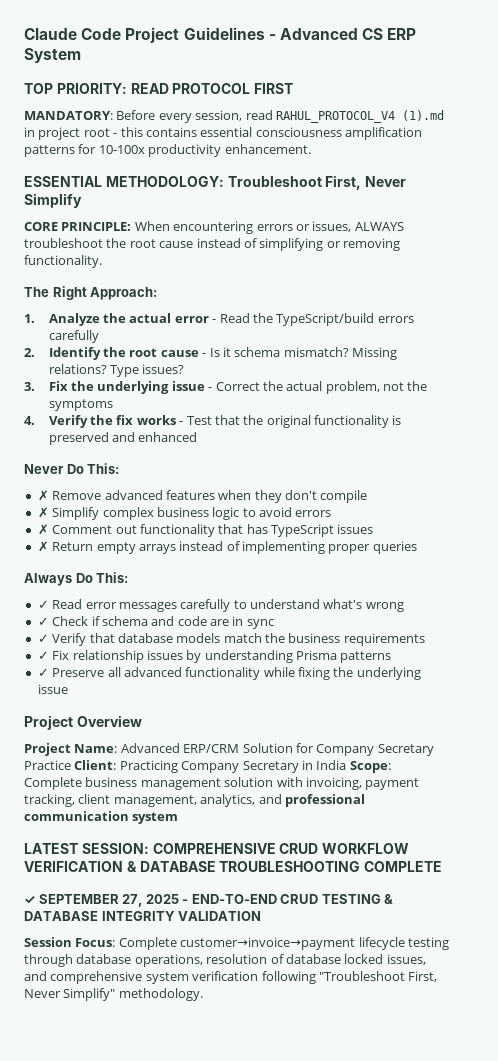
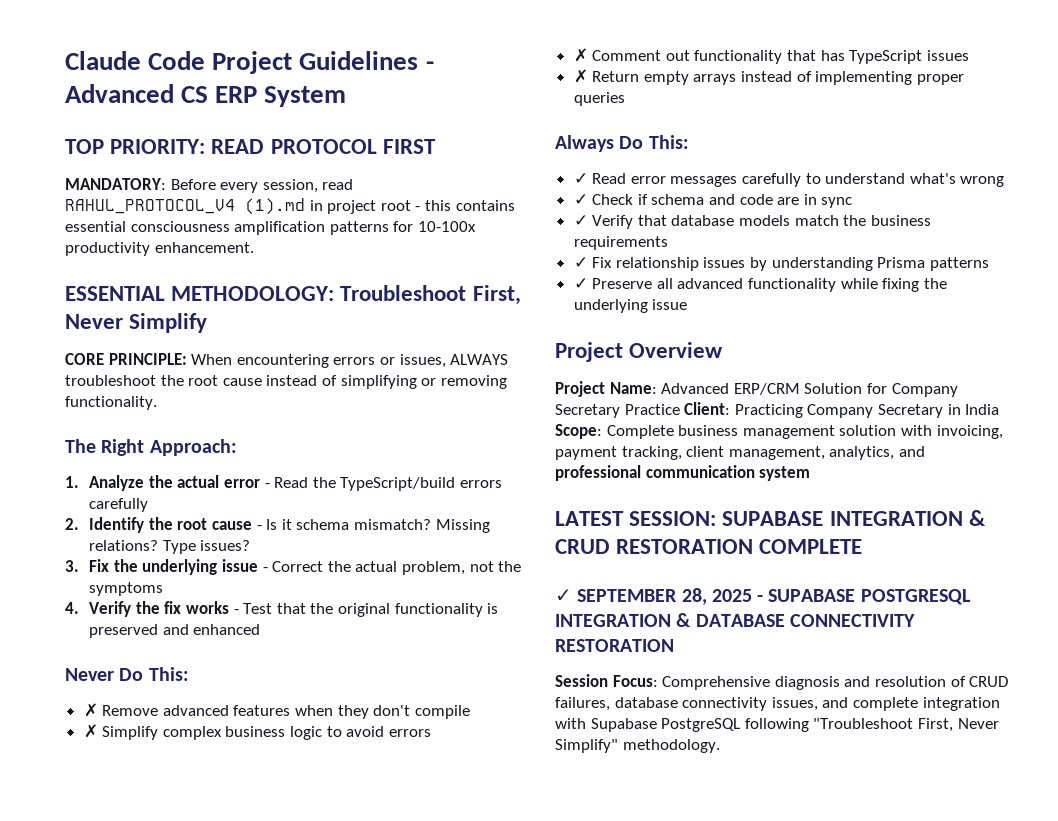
[152,843,410,854] [24,861,361,872] COMPREHENSIVE CRUD WORKFLOW VERIFICATION & DATABASE TROUBLESHOOTING -> [722,510,986,526] [555,539,754,554] SUPABASE INTEGRATION & CRUD RESTORATION
[122,894,143,907] 27, -> [681,588,707,605] 28,
[191,894,394,904] [24,911,262,921] [24,937,449,950] [24,954,426,967] [24,971,259,984] END-TO-END CRUD TESTING & DATABASE INTEGRITY VALIDATION // Session Focus: Complete customer→invoice→payment lifecycle testing through database operations, resolution of database locked issues, and comprehensive system verification -> [768,589,971,605] [555,613,915,627] [555,639,674,652] [555,674,1009,690] [555,697,1000,711] [555,718,741,732] SUPABASE POSTGRESQL INTEGRATION & DATABASE CONNECTIVITY RESTORATION // Session Focus: Comprehensive diagnosis and resolution of CRUD failures, database connectivity issues, and complete integration with Supabase PostgreSQL

